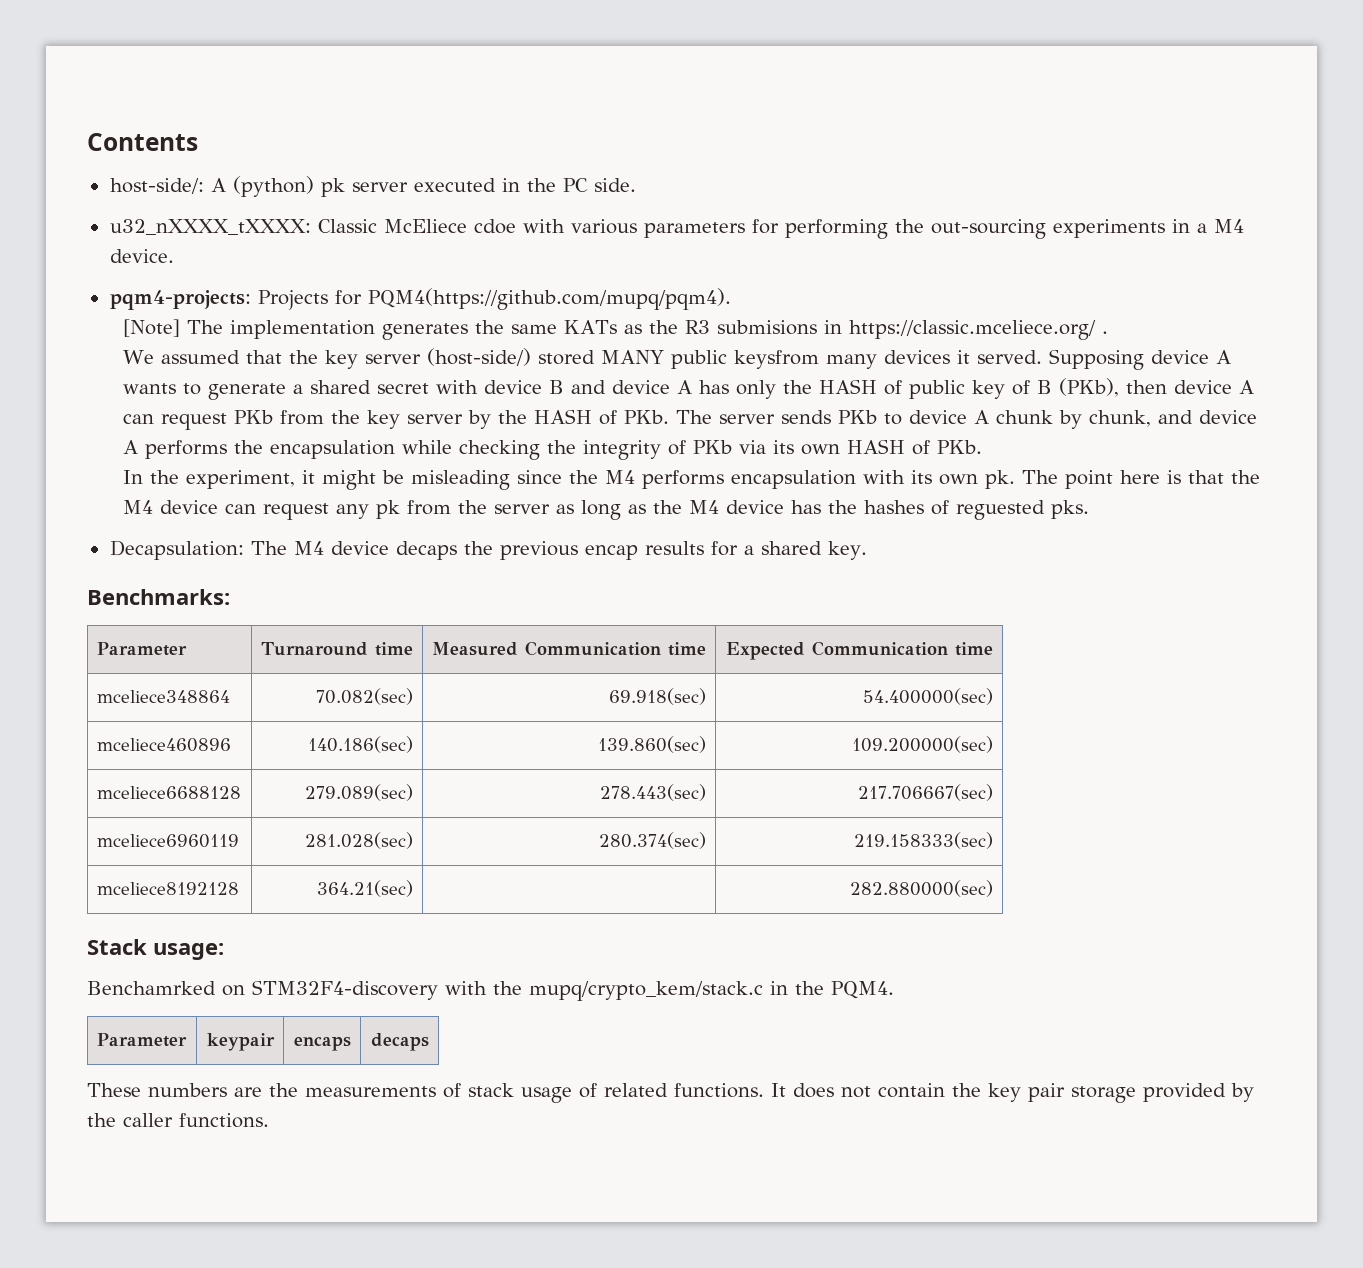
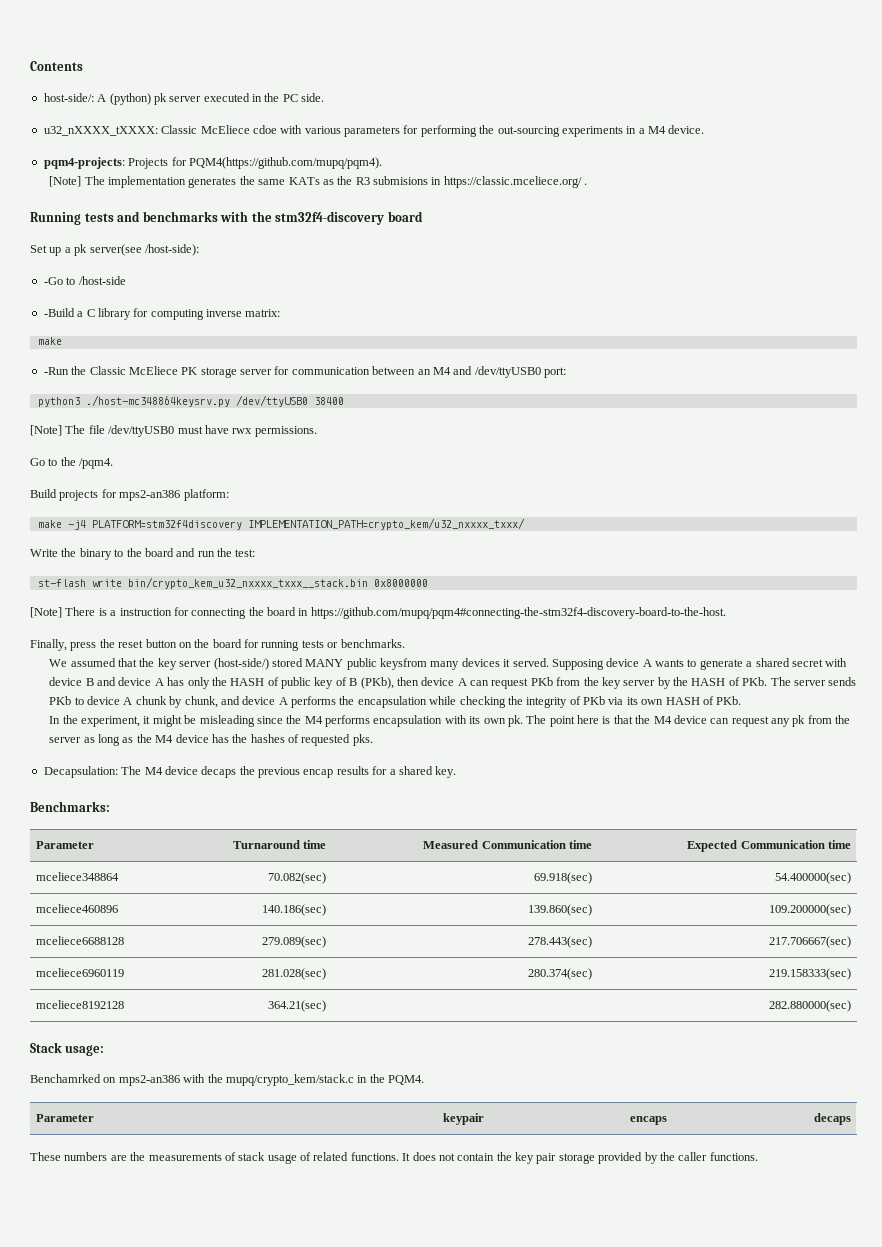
(1109, 332) none -> [30,211,423,225] [30,244,199,256] [43,276,126,285] [43,308,281,320] [37,337,62,345] [43,366,566,378] [37,395,344,407] [30,425,317,437] [30,457,114,469] [30,489,229,501] [37,518,525,530] [30,548,256,560] [37,577,428,589] [30,607,726,619] [30,639,405,651] // Running tests and benchmarks with the stm32f4-discovery board // Set up a pk server(see /host-side): // -Go to /host-side // -Build a C library for computing inverse matrix: // make // -Run the Classic McEliece PK storage server for communication between an M4 and /dev/ttyUSB0 port: // python3 ./host-mc348864keysrv.py /dev/ttyUSB0 38400 // [Note] The file /dev/ttyUSB0 must have rwx permissions. // Go to the /pqm4. // Build projects for mps2-an386 platform: // make -j4 PLATFORM=stm32f4discovery IMPLEMENTATION_PATH=crypto_kem/u32_nxxxx_txxx/ // Write the binary to the board and run the test: // st-flash write bin/crypto_kem_u32_nxxxx_txxx__stack.bin 0x8000000 // [Note] There is a instruction for connecting the board in https://github.com/mupq/pqm4#connecting-the-stm32f4-discovery-board-to-the-host. // Finally, press the reset button on the board for running tests or benchmarks.
[956,500,1046,520] reguested -> [301,734,351,746] requested
[252,980,438,1000] STM32F4-discovery -> [118,1075,180,1086] mps2-an386

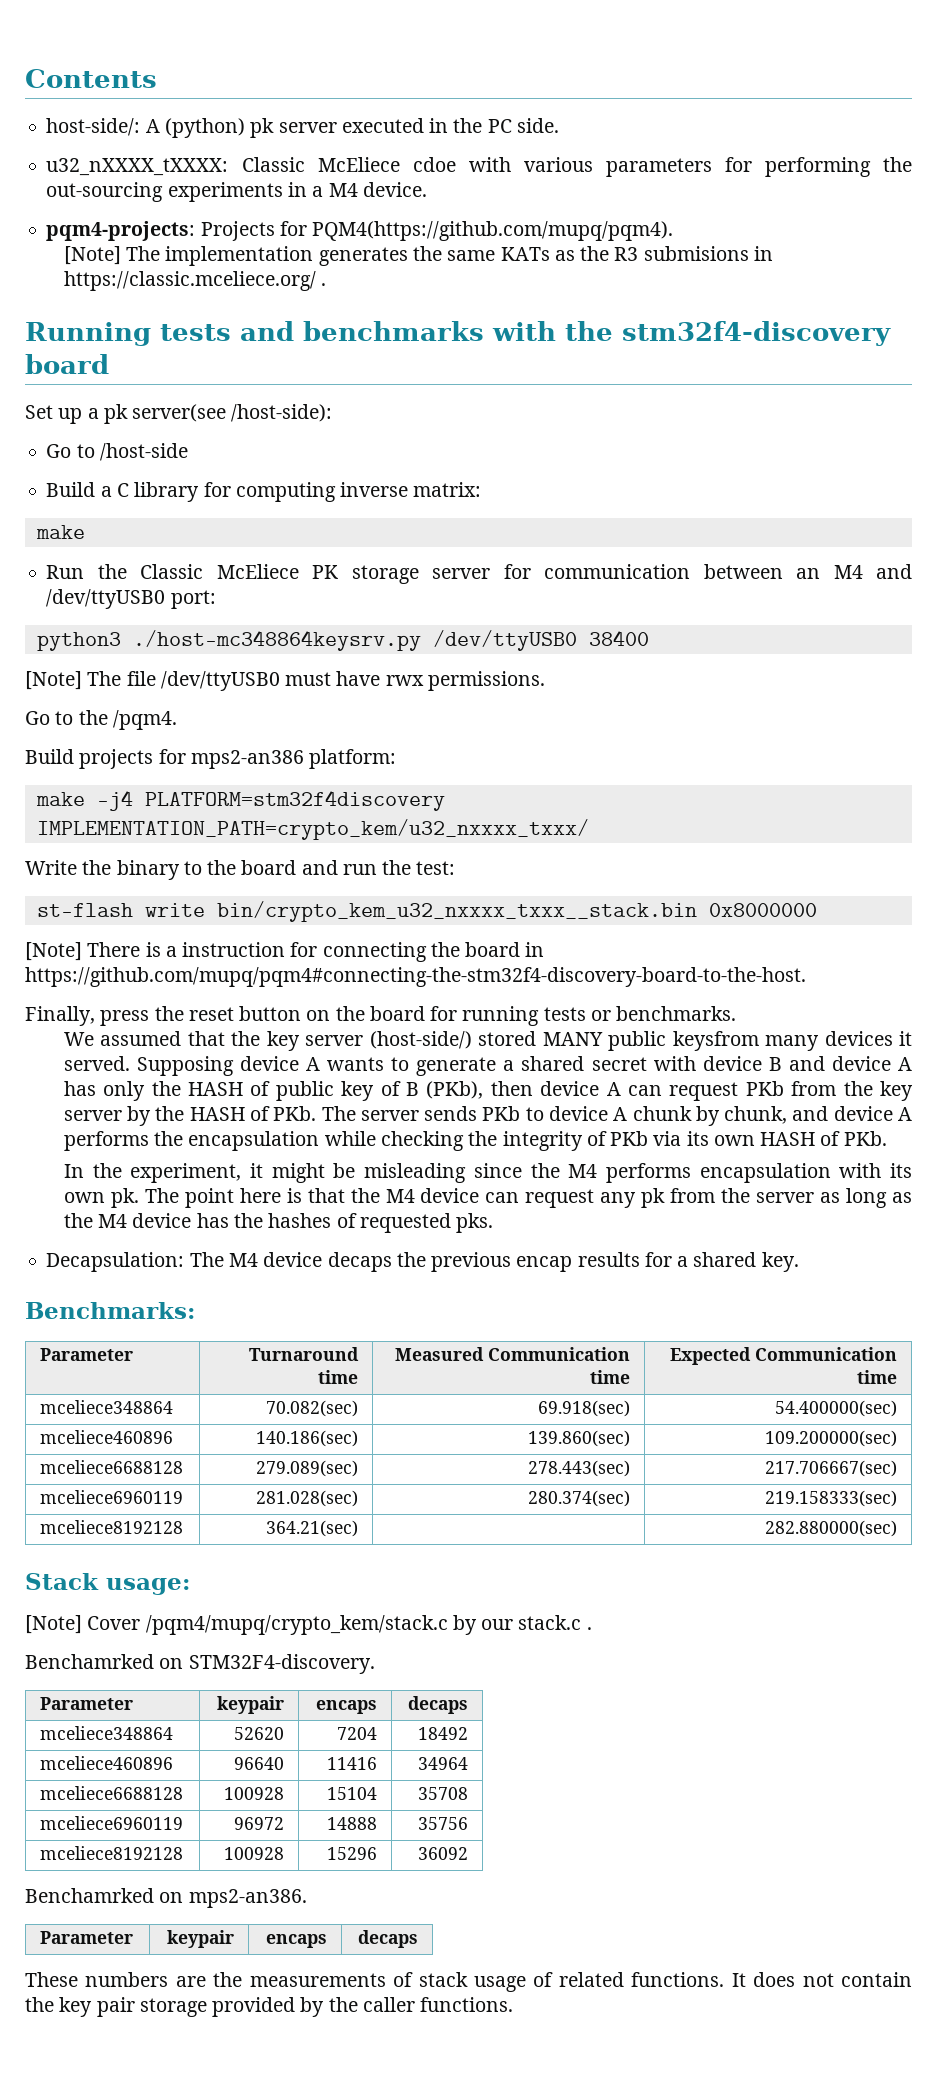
[43,277,63,285] -Go -> [46,444,72,458] Go
[43,308,75,317] -Build -> [46,482,96,497] Build
[43,367,69,375] -Run -> [46,565,85,579] Run
[30,1074,424,1086] Benchamrked on mps2-an386 with the mupq/crypto_kem/stack.c in the PQM4. -> [25,1615,592,1635] [25,1654,375,1674] [40,1697,134,1710] [216,1696,284,1714] [315,1700,377,1714] [407,1696,468,1714] [40,1726,174,1740] [233,1727,284,1740] [336,1727,377,1740] [417,1727,468,1740] [40,1756,174,1770] [233,1757,284,1770] [326,1757,377,1770] [417,1757,468,1770] [40,1786,184,1800] [223,1787,284,1800] [326,1787,377,1800] [417,1787,468,1800] [40,1816,184,1830] [233,1817,284,1830] [326,1817,377,1830] [417,1817,468,1830] [40,1846,184,1860] [223,1847,284,1860] [326,1847,377,1860] [417,1847,468,1860] [25,1888,307,1908] [Note] Cover /pqm4/mupq/crypto_kem/stack.c by our stack.c . // Benchamrked on STM32F4-discovery. // Parameter | keypair | encaps | decaps // mceliece348864 | 52620 | 7204 | 18492 // mceliece460896 | 96640 | 11416 | 34964 // mceliece6688128 | 100928 | 15104 | 35708 // mceliece6960119 | 96972 | 14888 | 35756 // mceliece8192128 | 100928 | 15296 | 36092 // Benchamrked on mps2-an386.

